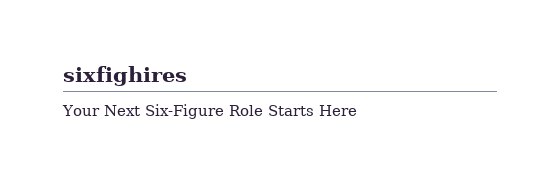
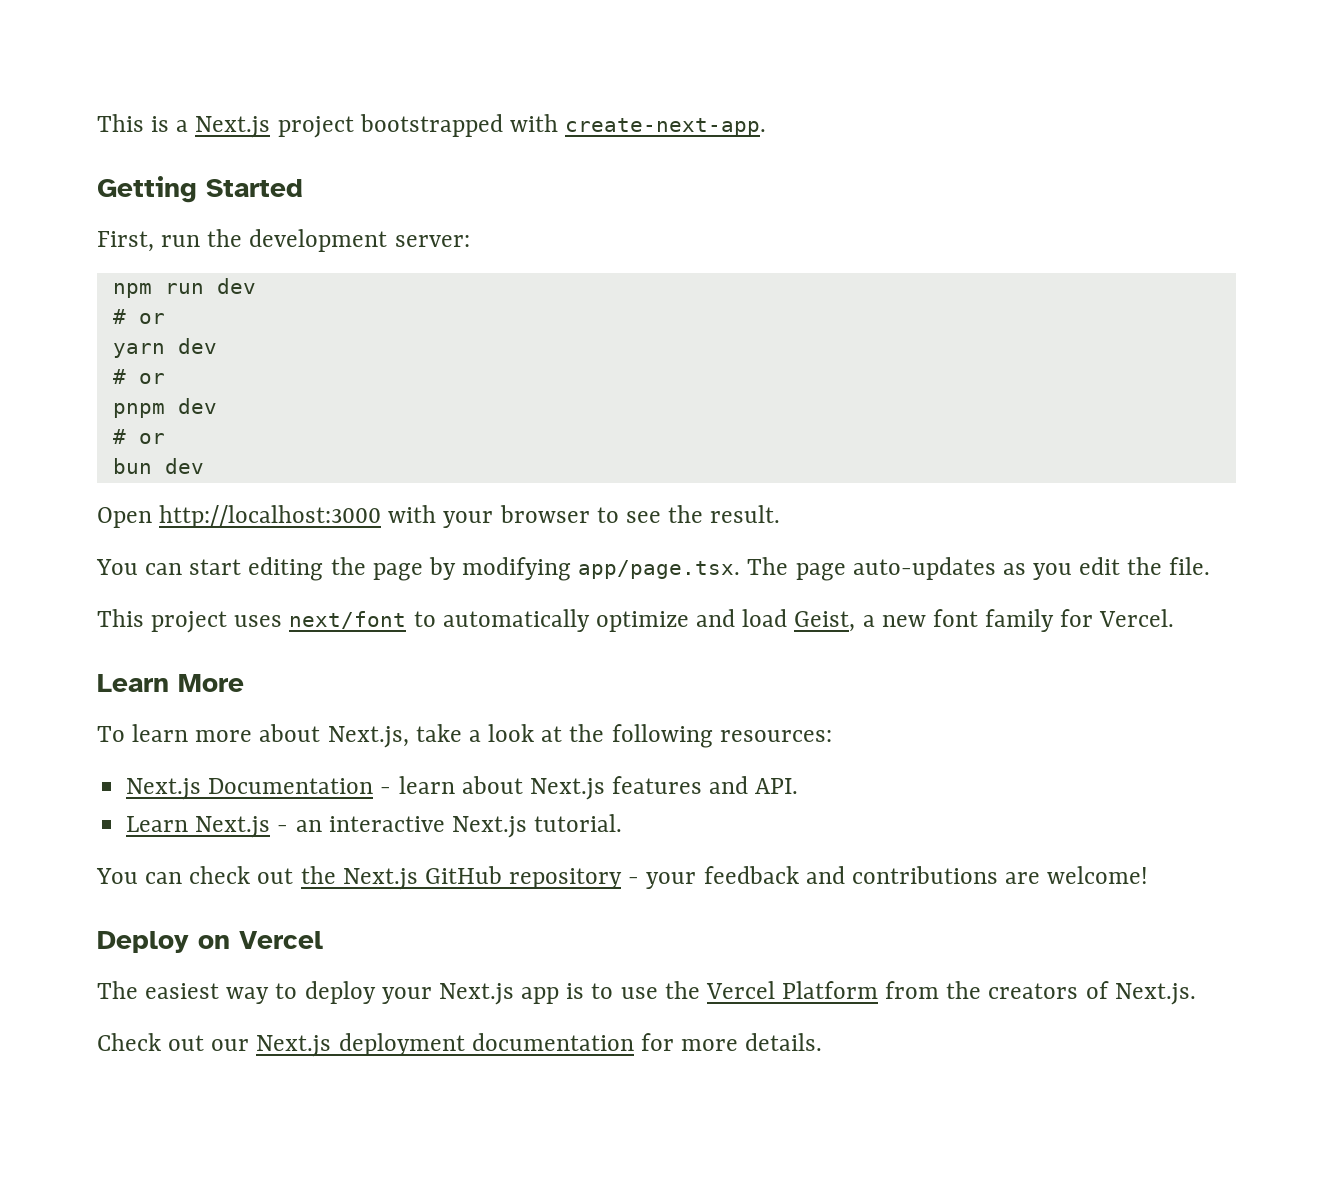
[63,66,187,86] [62,104,357,119] sixfighires // Your Next Six-Figure Role Starts Here -> [97,114,767,138] [97,176,303,203] [97,229,470,252] [112,278,256,298] [112,309,165,324] [112,338,217,358] [112,369,165,384] [112,398,217,418] [112,429,165,444] [112,458,204,474] [97,505,781,528] [96,557,1211,581] [97,609,1175,633] [97,674,244,692] [97,724,832,748] [126,776,799,800] [126,814,623,838] [96,866,1149,890] [97,931,323,953] [97,981,1196,1005] [97,1033,823,1057] This is a Next.js project bootstrapped with create-next-app. // Getting Started // First, run the development server: // npm run dev // # or // yarn dev // # or // pnpm dev // # or // bun dev // Open http://localhost:3000 with your browser to see the result. // You can start editing the page by modifying app/page.tsx. The page auto-updates as you edit the file. // This project uses next/font to automatically optimize and load Geist, a new font family for Vercel. // Learn More // To learn more about Next.js, take a look at the following resources: // Next.js Documentation - learn about Next.js features and API. // Learn Next.js - an interactive Next.js tutorial. // You can check out the Next.js GitHub repository - your feedback and contributions are welcome! // Deploy on Vercel // The easiest way to deploy your Next.js app is to use the Vercel Platform from the creators of Next.js. // Check out our Next.js deployment documentation for more details.

